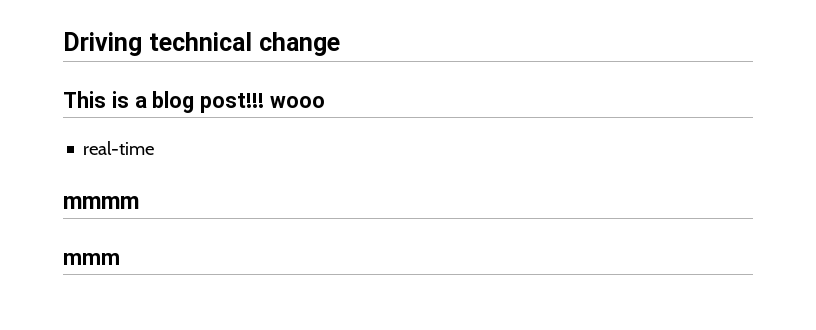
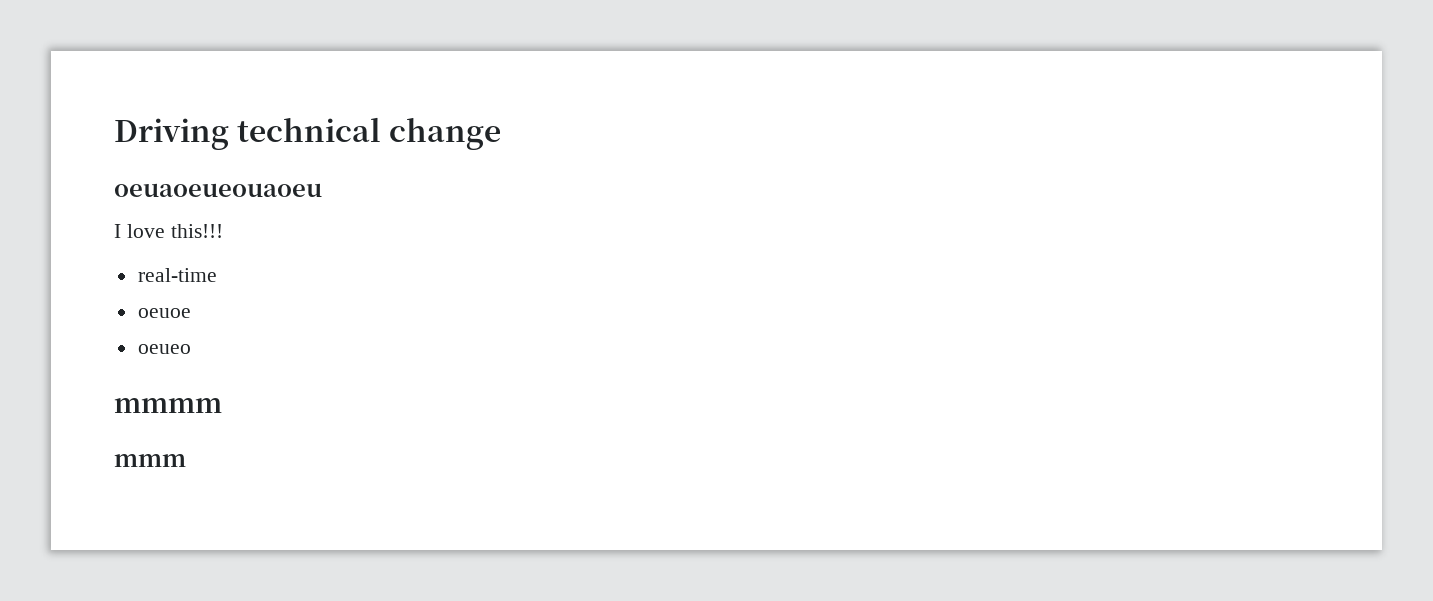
[63,91,326,113] This is a blog post!!! wooo -> [114,183,322,197] [114,224,223,238] oeuaoeueouaoeu // I love this!!!
(155, 148) none -> [137,308,191,318] [137,344,191,354] // oeuoe // oeueo

